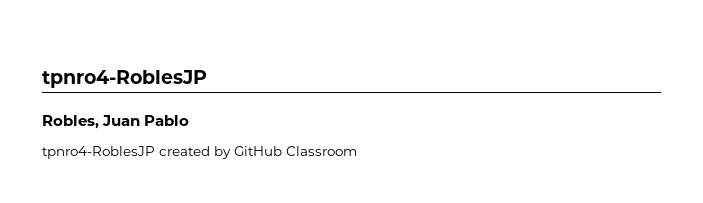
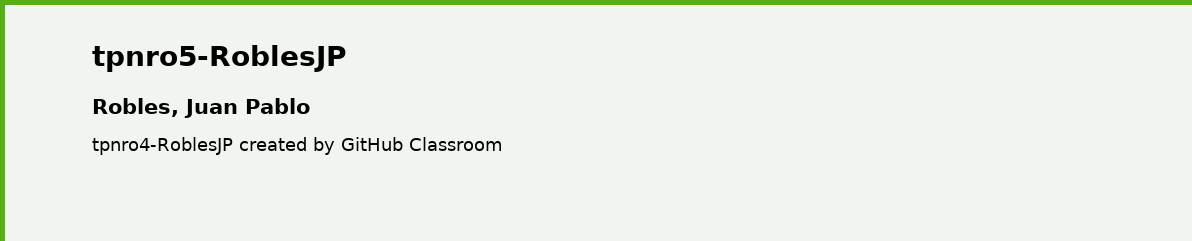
[42,70,207,88] tpnro4-RoblesJP -> [92,45,347,72] tpnro5-RoblesJP

